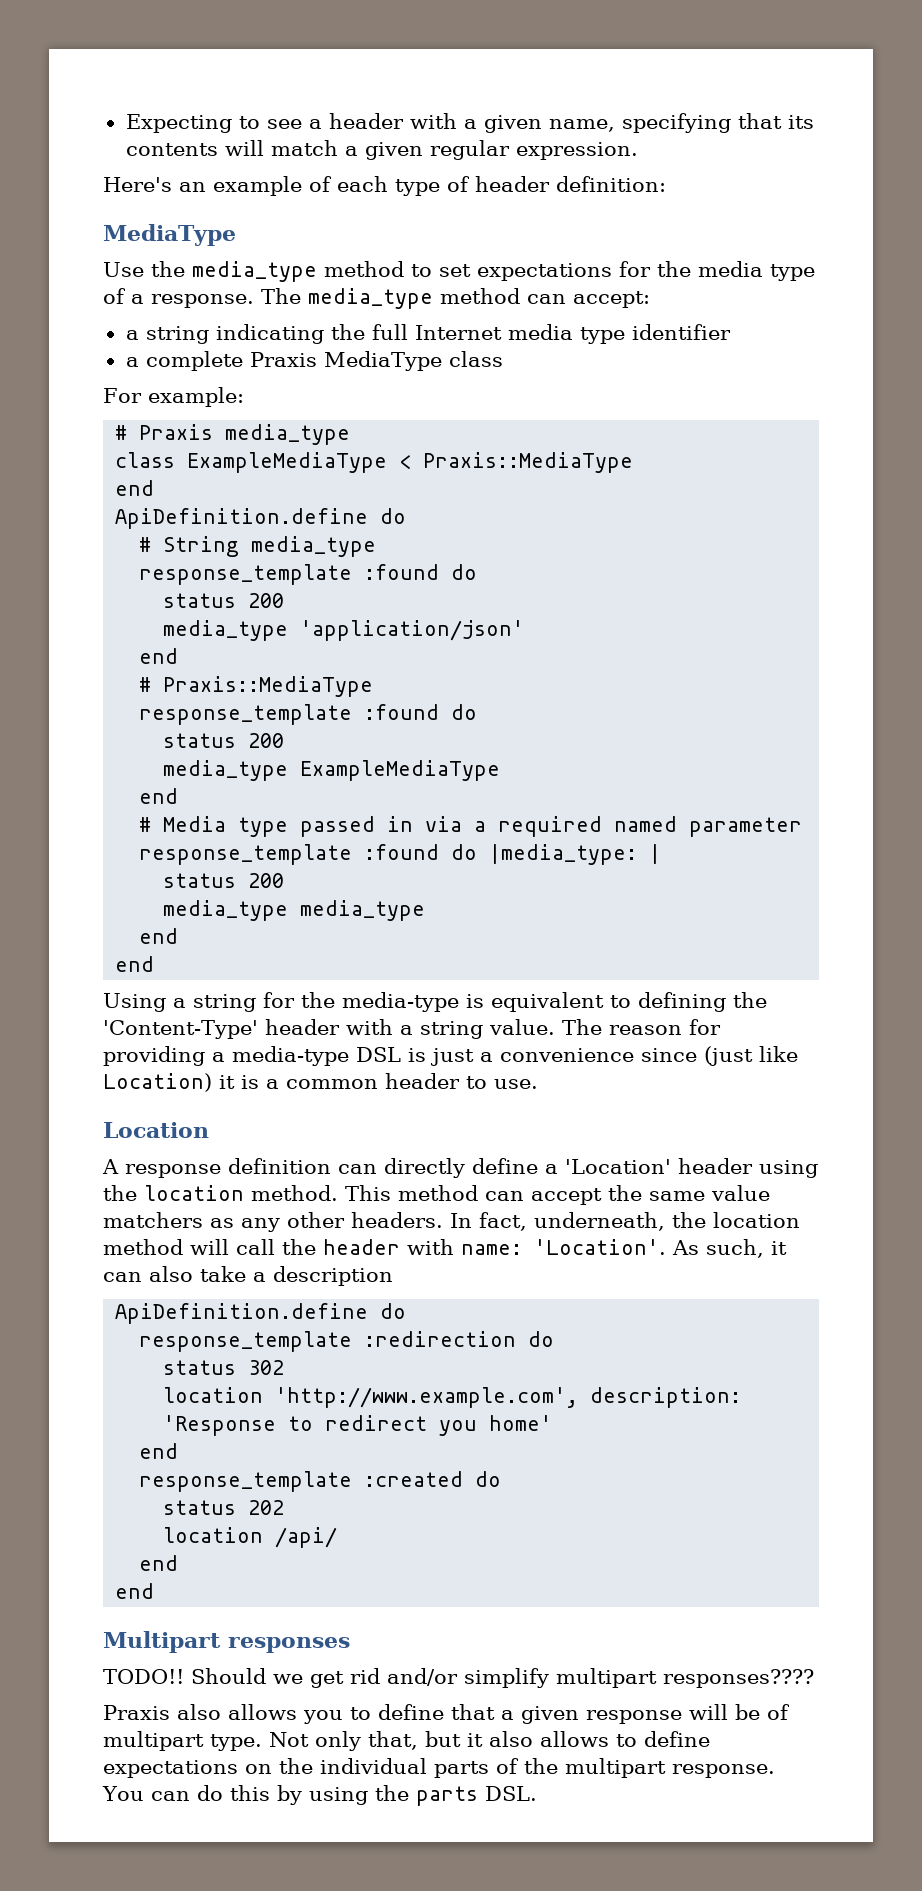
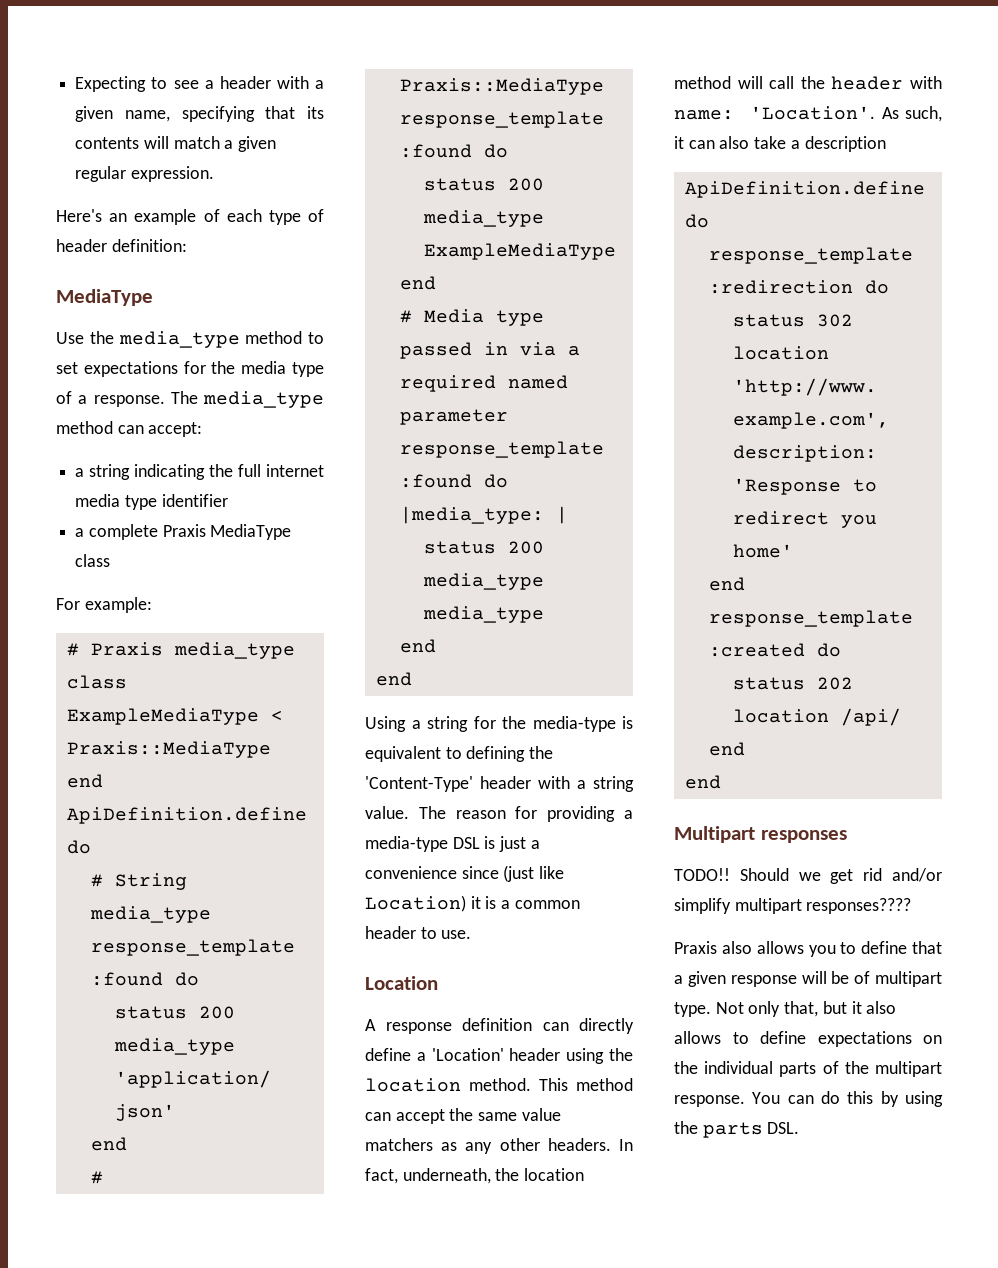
[414,325,502,340] Internet -> [266,464,324,477] internet

